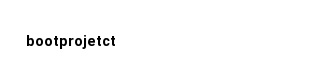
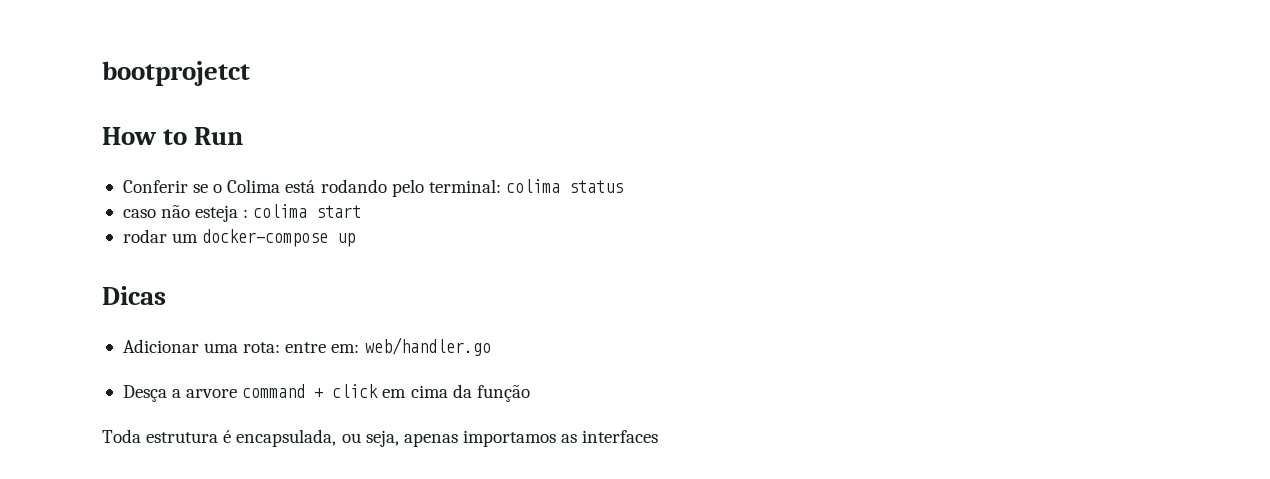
(116, 42) none -> [102,127,244,145] [122,179,623,197] [122,204,362,222] [122,229,356,247] [102,286,166,305] [122,337,491,356] [122,384,530,402] [102,429,659,447] // How to Run // Conferir se o Colima está rodando pelo terminal: colima status // caso não esteja : colima start // rodar um docker-compose up // Dicas // Adicionar uma rota: entre em: web/handler.go // Desça a arvore command + click em cima da função // Toda estrutura é encapsulada, ou seja, apenas importamos as interfaces

